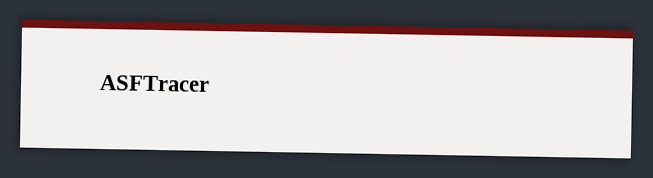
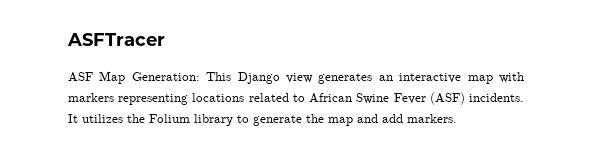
(210, 83) none -> [68,71,524,84] [68,92,524,105] [68,114,457,126] // ASF Map Generation: This Django view generates an interactive map with markers representing locations related to African Swine Fever (ASF) incidents. It utilizes the Folium library to generate the map and add markers.

